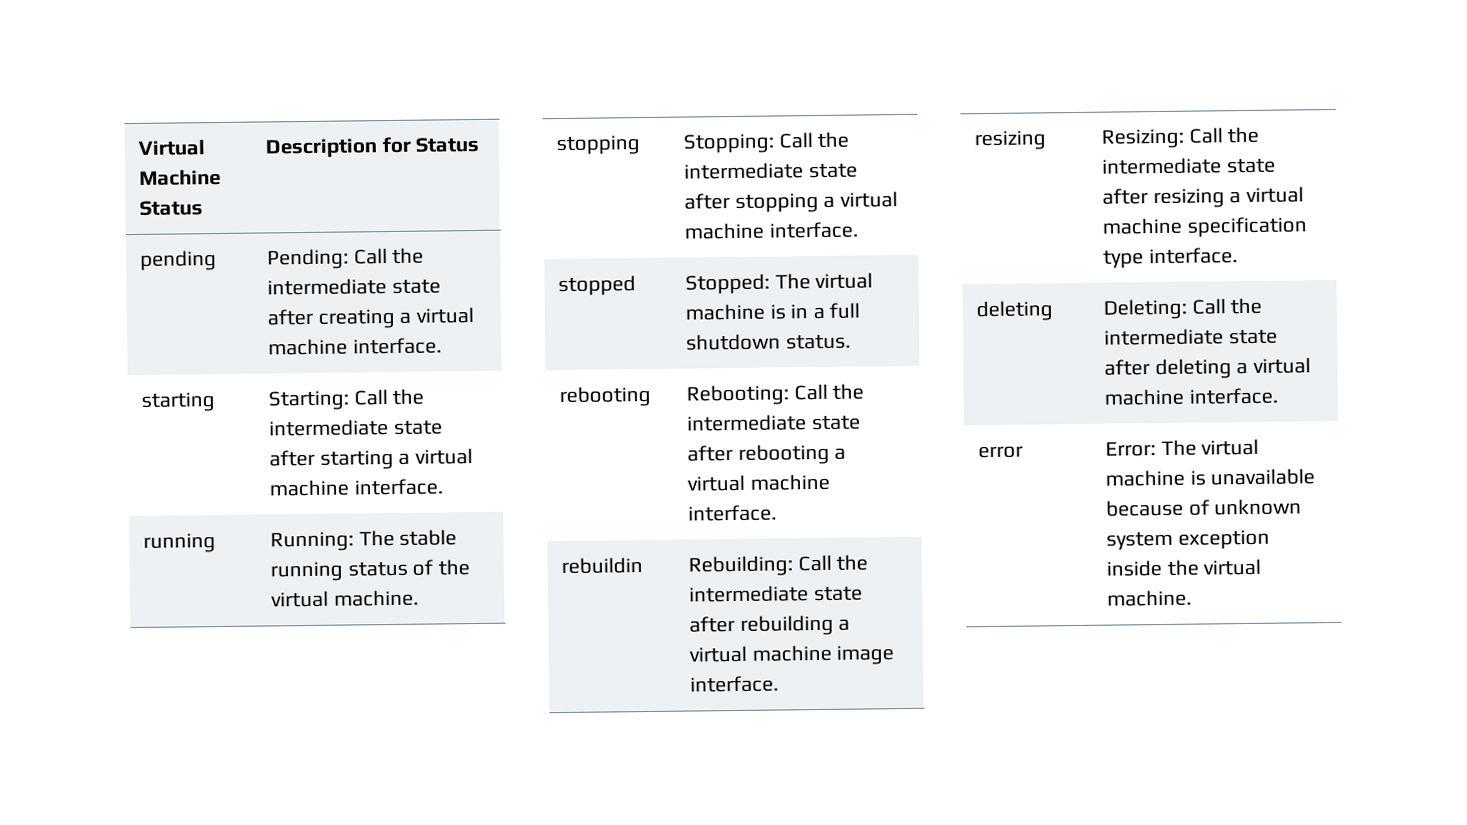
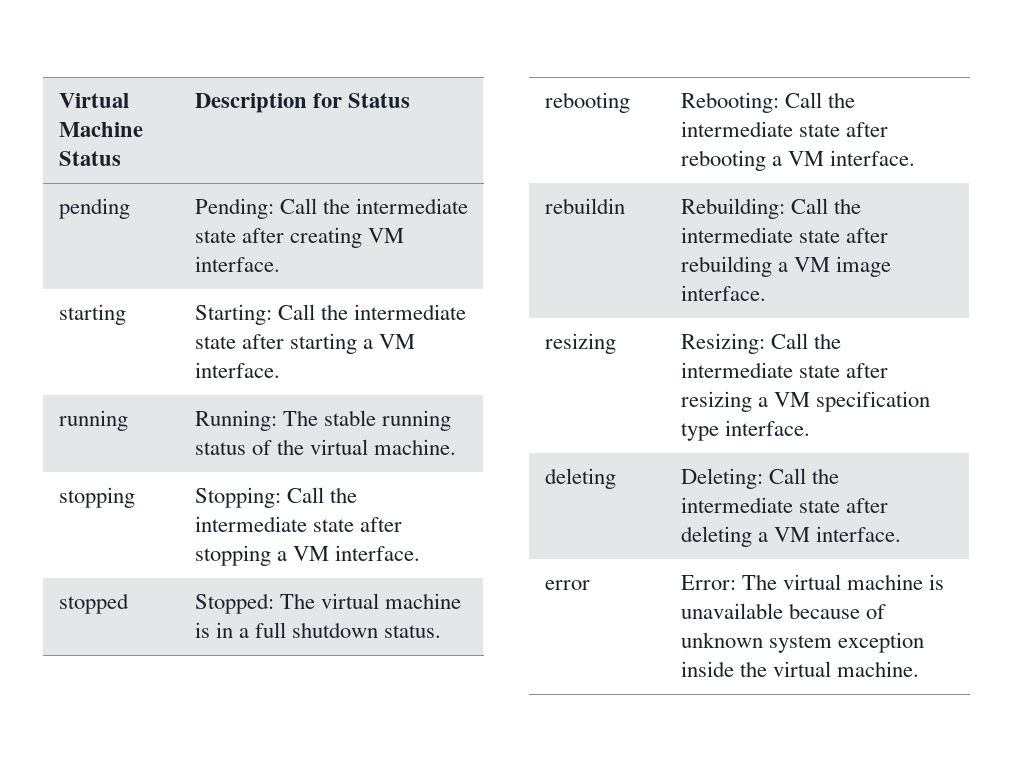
[399,307,474,324] [268,338,349,356] a virtual machine -> [367,228,404,243] VM
[414,448,473,465] [269,479,350,497] virtual machine -> [379,334,416,349] VM
[839,191,898,208] [684,222,765,240] virtual machine -> [292,546,329,561] VM
[687,473,830,492] virtual machine -> [787,151,824,166] VM
[689,644,832,663] virtual machine -> [793,257,830,272] VM
[1245,186,1304,203] [1102,217,1183,235] virtual machine -> [773,392,810,407] VM
[1252,357,1311,374] [1104,388,1185,406] virtual machine -> [773,527,810,542] VM

